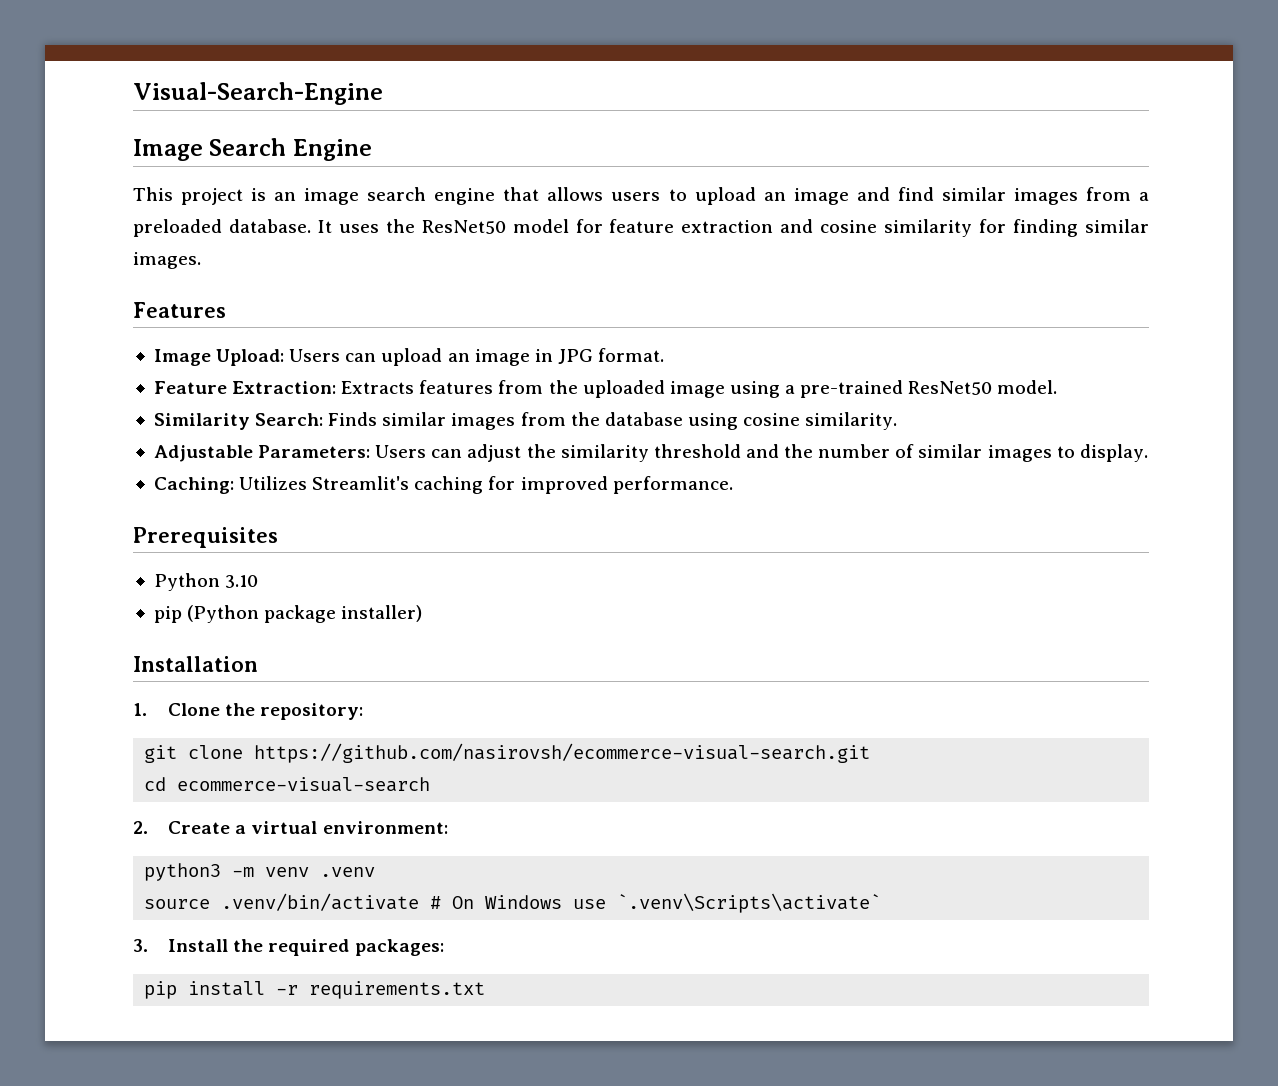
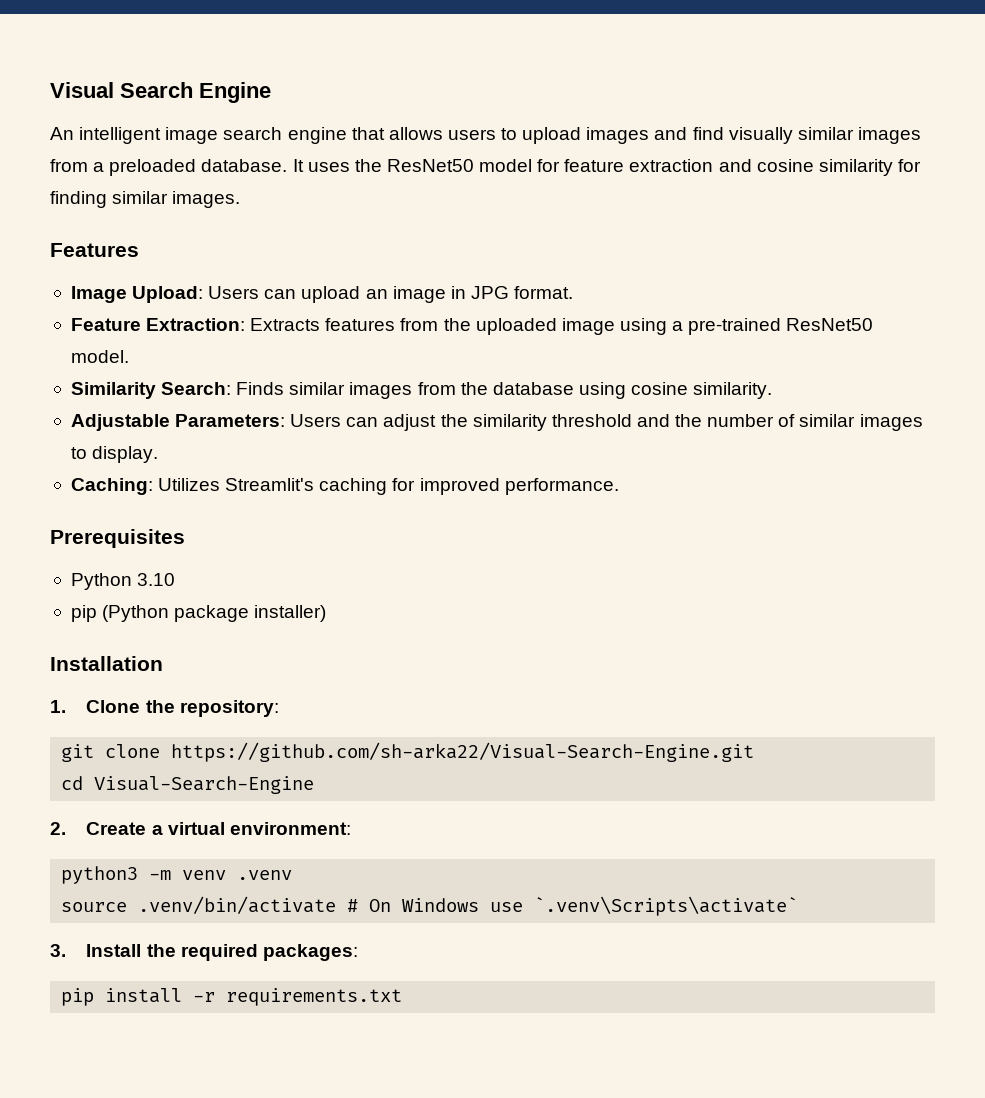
[133,82,383,105] [133,139,203,161] Visual-Search-Engine // Image -> [50,82,114,98] Visual
[133,187,297,205] This project is an -> [50,127,162,144] An intelligent
[763,188,849,205] an image -> [586,127,650,144] images
(934, 194) none -> [728,127,793,144] visually
[254,743,871,763] https://github.com/nasirovsh/ecommerce-visual-search.git -> [171,742,755,762] https://github.com/sh-arka22/Visual-Search-Engine.git
[177,777,431,792] ecommerce-visual-search -> [94,776,315,794] Visual-Search-Engine

